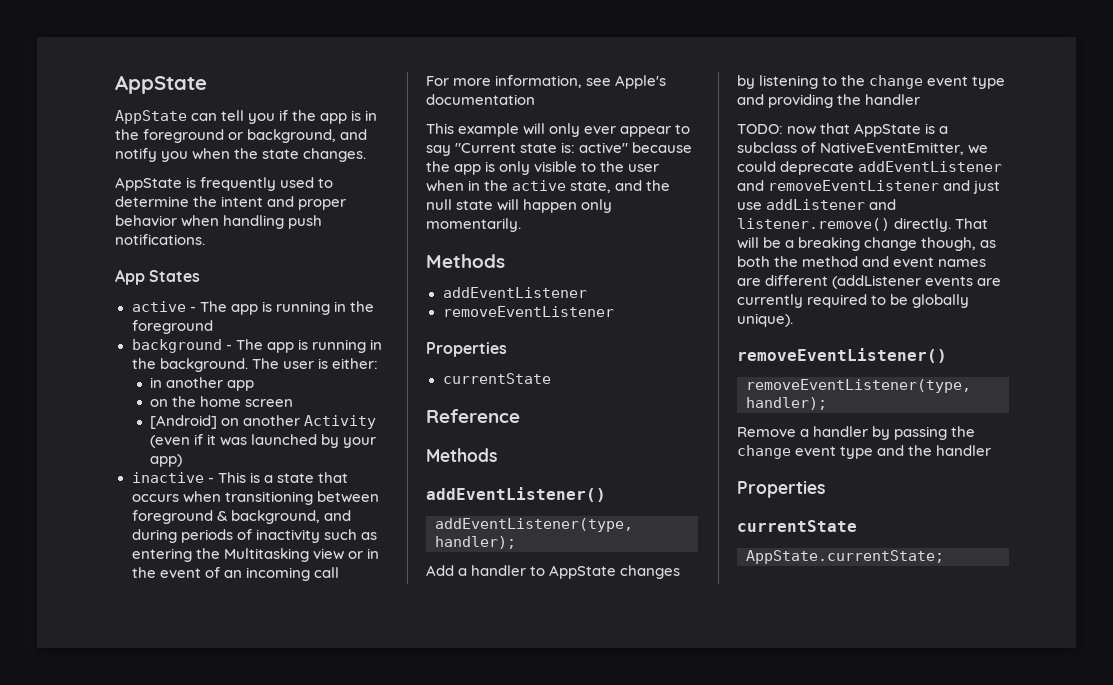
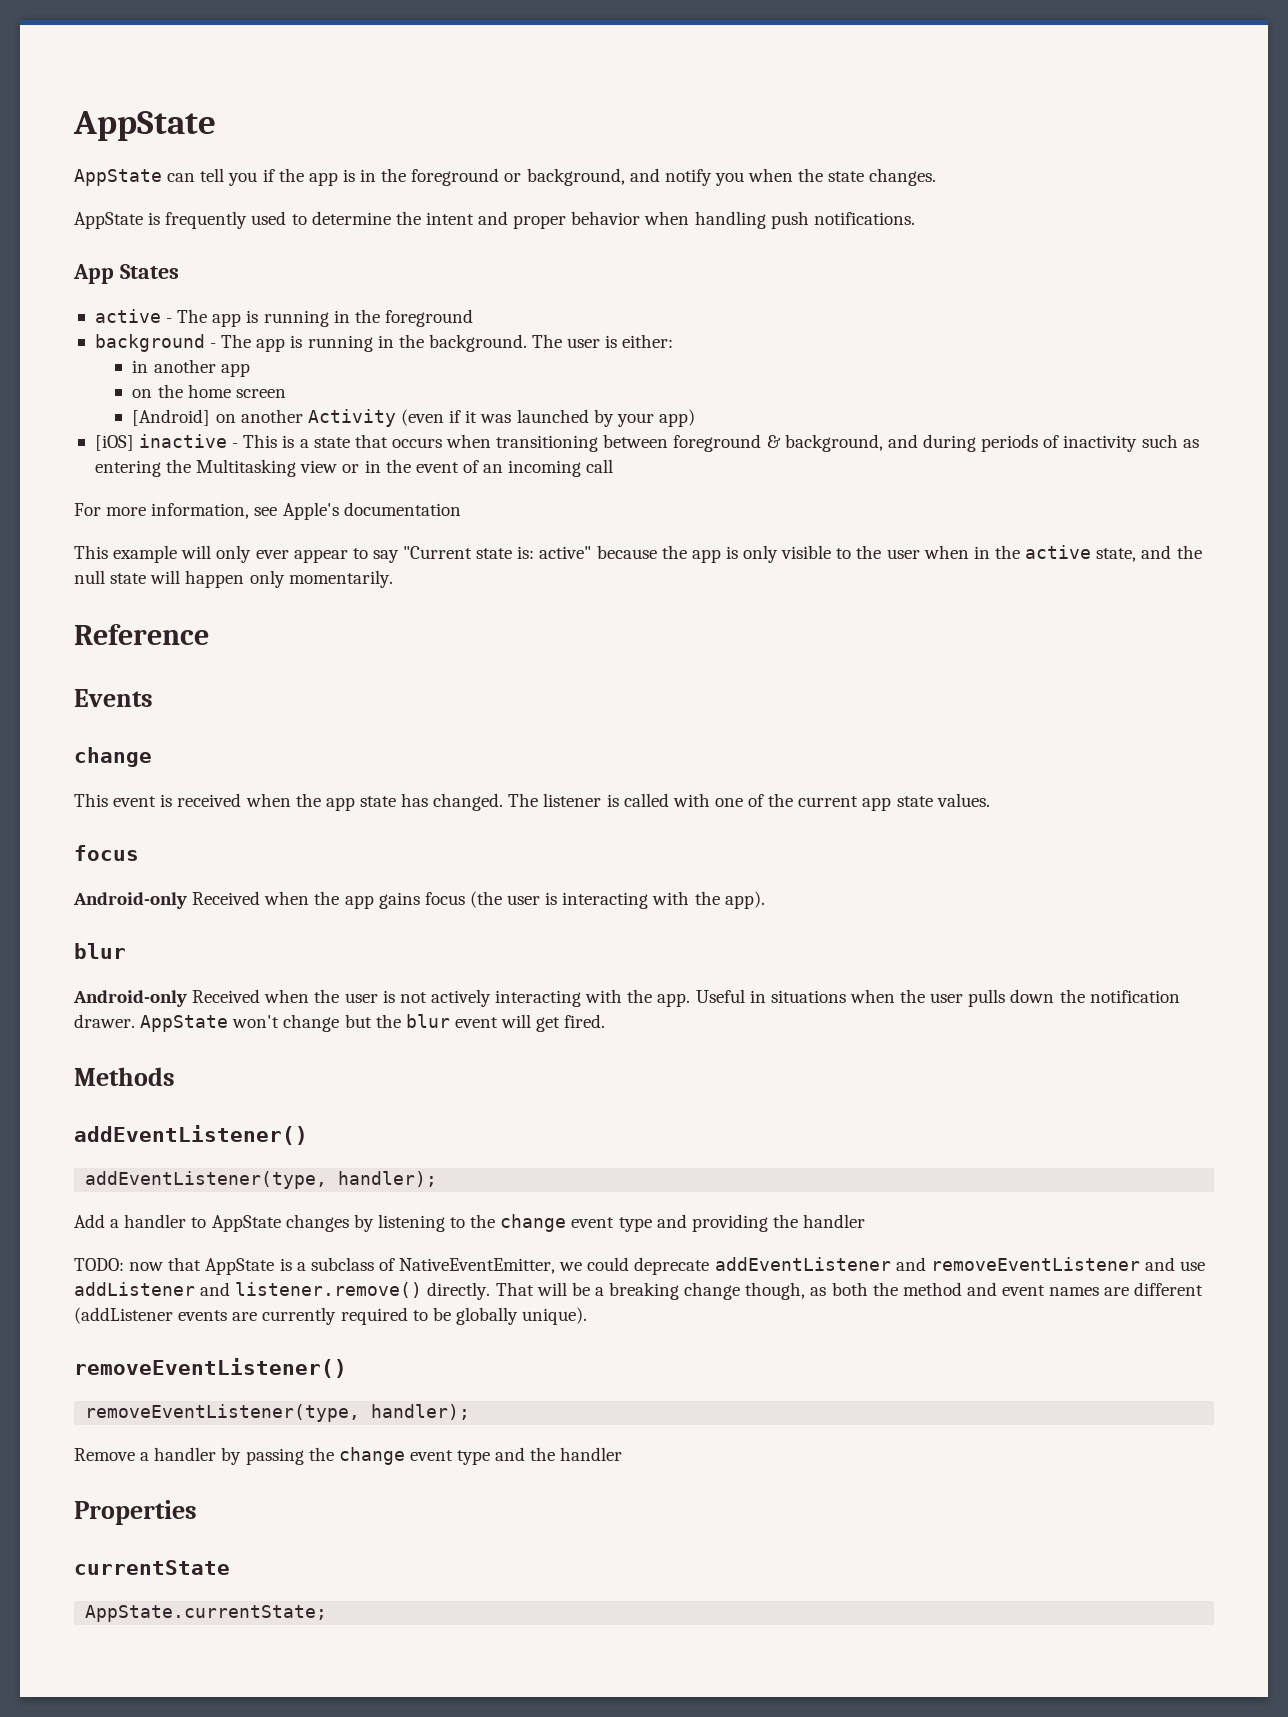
(183, 460) none -> [94,435,134,451] [iOS]
[426,254,505,268] [442,287,587,298] [442,306,614,317] [426,342,507,357] [442,373,551,384] [426,409,520,423] Methods // addEventListener // removeEventListener // Properties // currentState // Reference -> [74,624,209,645] [74,689,153,707] [74,747,152,767] [74,793,990,811] [74,845,139,861] [73,891,765,909] [74,943,126,959] [73,989,1180,1007] [74,1014,606,1032] Reference // Events // change // This event is received when the app state has changed. The listener is called with one of the current app state values. // focus // Android-only Received when the app gains focus (the user is interacting with the app). // blur // Android-only Received when the user is not actively interacting with the app. Useful in situations when the user pulls down the notification drawer. AppState won't change but the blur event will get fired.
[973,180,1001,194] just -> (1175, 1264) none

